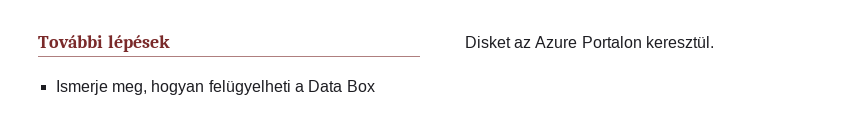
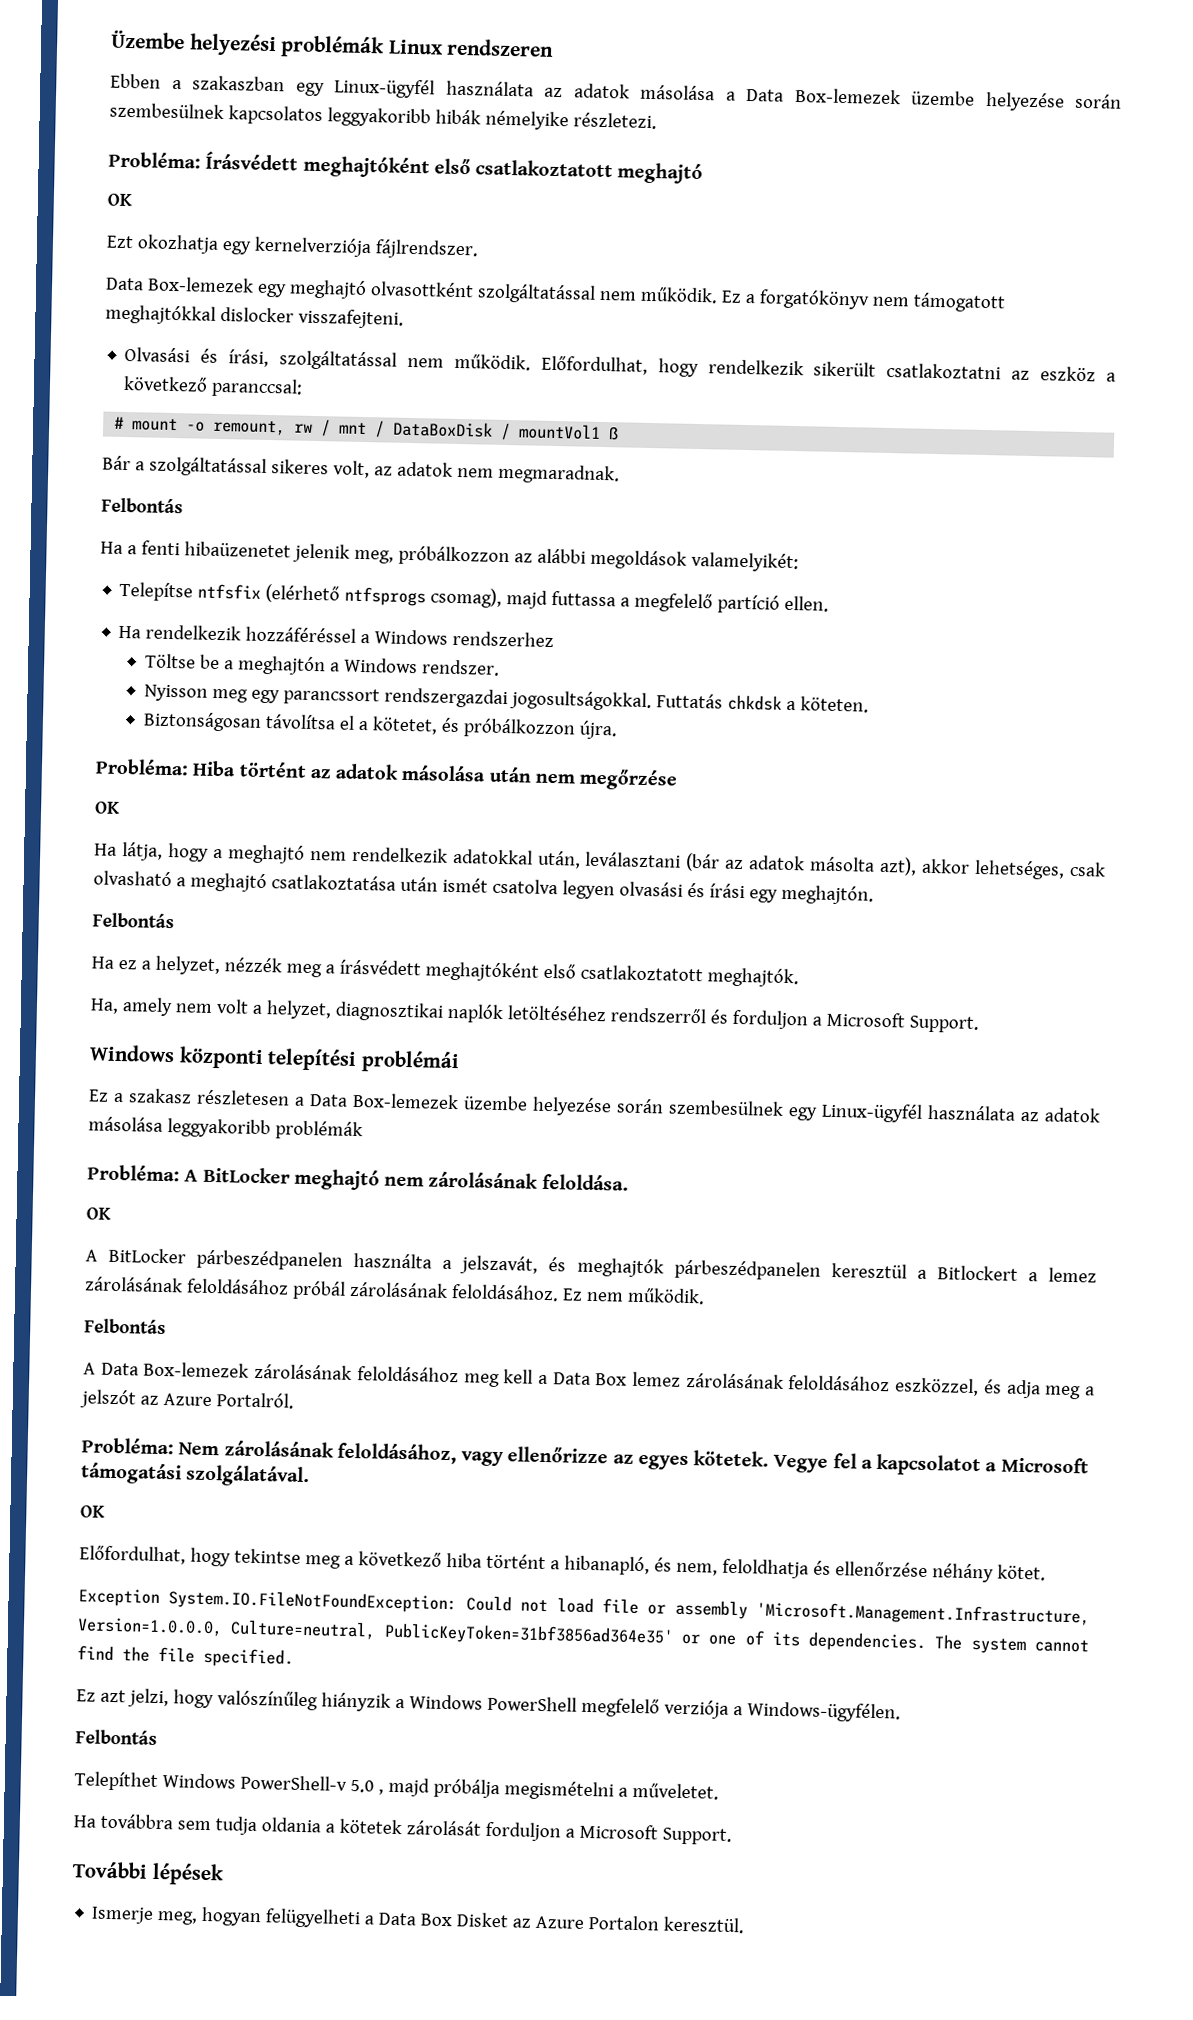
(38, 41) none -> [111,29,555,59] [110,73,1122,112] [109,102,657,131] [108,150,704,185] [107,193,132,207] [106,234,479,260] [105,276,1006,313] [105,304,404,329] [124,346,1116,382] [123,375,304,398] [114,416,620,441] [102,455,620,485] [101,497,183,514] [100,540,799,573] [119,581,830,614] [118,624,555,648] [144,653,500,676] [143,684,869,713] [142,711,618,740] [95,758,679,791] [95,801,120,814] [94,842,1107,880] [93,870,874,905] [92,912,174,929] [91,955,799,988] [90,997,979,1034] [89,1044,460,1074] [88,1088,1101,1123] [88,1116,363,1141] [87,1164,629,1191] [86,1207,111,1220] [85,1247,1098,1283] [85,1276,705,1305] [84,1318,166,1335] [83,1361,1096,1400] [79,1389,294,1409] [81,1437,1089,1477] [80,1462,311,1488] [80,1505,105,1518] [79,1545,1046,1583] [78,1588,1090,1627] [77,1617,1089,1655] [77,1645,294,1668] [76,1688,901,1723] [75,1729,157,1745] [74,1771,719,1801] [73,1813,732,1846] Üzembe helyezési problémák Linux rendszeren // Ebben a szakaszban egy Linux-ügyfél használata az adatok másolása a Data Box-lemezek üzembe helyezése során szembesülnek kapcsolatos leggyakoribb hibák némelyike részletezi. // Probléma: Írásvédett meghajtóként első csatlakoztatott meghajtó // OK // Ezt okozhatja egy kernelverziója fájlrendszer. // Data Box-lemezek egy meghajtó olvasottként szolgáltatással nem működik. Ez a forgatókönyv nem támogatott meghajtókkal dislocker visszafejteni. // Olvasási és írási, szolgáltatással nem működik. Előfordulhat, hogy rendelkezik sikerült csatlakoztatni az eszköz a következő paranccsal: // # mount -o remount, rw / mnt / DataBoxDisk / mountVol1 ß // Bár a szolgáltatással sikeres volt, az adatok nem megmaradnak. // Felbontás // Ha a fenti hibaüzenetet jelenik meg, próbálkozzon az alábbi megoldások valamelyikét: // Telepítse ntfsfix (elérhető ntfsprogs csomag), majd futtassa a megfelelő partíció ellen. // Ha rendelkezik hozzáféréssel a Windows rendszerhez // Töltse be a meghajtón a Windows rendszer. // Nyisson meg egy parancssort rendszergazdai jogosultságokkal. Futtatás chkdsk a köteten. // Biztonságosan távolítsa el a kötetet, és próbálkozzon újra. // Probléma: Hiba történt az adatok másolása után nem megőrzése // OK // Ha látja, hogy a meghajtó nem rendelkezik adatokkal után, leválasztani (bár az adatok másolta azt), akkor lehetséges, csak olvasható a meghajtó csatlakoztatása után ismét csatolva legyen olvasási és írási egy meghajtón. // Felbontás // Ha ez a helyzet, nézzék meg a írásvédett meghajtóként első csatlakoztatott meghajtók. // Ha, amely nem volt a helyzet, diagnosztikai naplók letöltéséhez rendszerről és forduljon a Microsoft Support. // Windows központi telepítési problémái // Ez a szakasz részletesen a Data Box-lemezek üzembe helyezése során szembesülnek egy Linux-ügyfél használata az adatok másolása leggyakoribb problémák // Probléma: A BitLocker meghajtó nem zárolásának feloldása. // OK // A BitLocker párbeszédpanelen használta a jelszavát, és meghajtók párbeszédpanelen keresztül a Bitlockert a lemez zárolásának feloldásához próbál zárolásának feloldásához. Ez nem működik. // Felbontás // A Data Box-lemezek zárolásának feloldásához meg kell a Data Box lemez zárolásának feloldásához eszközzel, és adja meg a jelszót az Azure Portalról. // Probléma: Nem zárolásának feloldásához, vagy ellenőrizze az egyes kötetek. Vegye fel a kapcsolatot a Microsoft támogatási szolgálatával. // OK // Előfordulhat, hogy tekintse meg a következő hiba történt a hibanapló, és nem, feloldhatja és ellenőrzése néhány kötet. // Exception System.IO.FileNotFoundException: Could not load file or assembly 'Microsoft.Management.Infrastructure, Version=1.0.0.0, Culture=neutral, PublicKeyToken=31bf3856ad364e35' or one of its dependencies. The system cannot find the file specified. // Ez azt jelzi, hogy valószínűleg hiányzik a Windows PowerShell megfelelő verziója a Windows-ügyfélen. // Felbontás // Telepíthet Windows PowerShell-v 5.0 , majd próbálja megismételni a műveletet. // Ha továbbra sem tudja oldania a kötetek zárolását forduljon a Microsoft Support. //

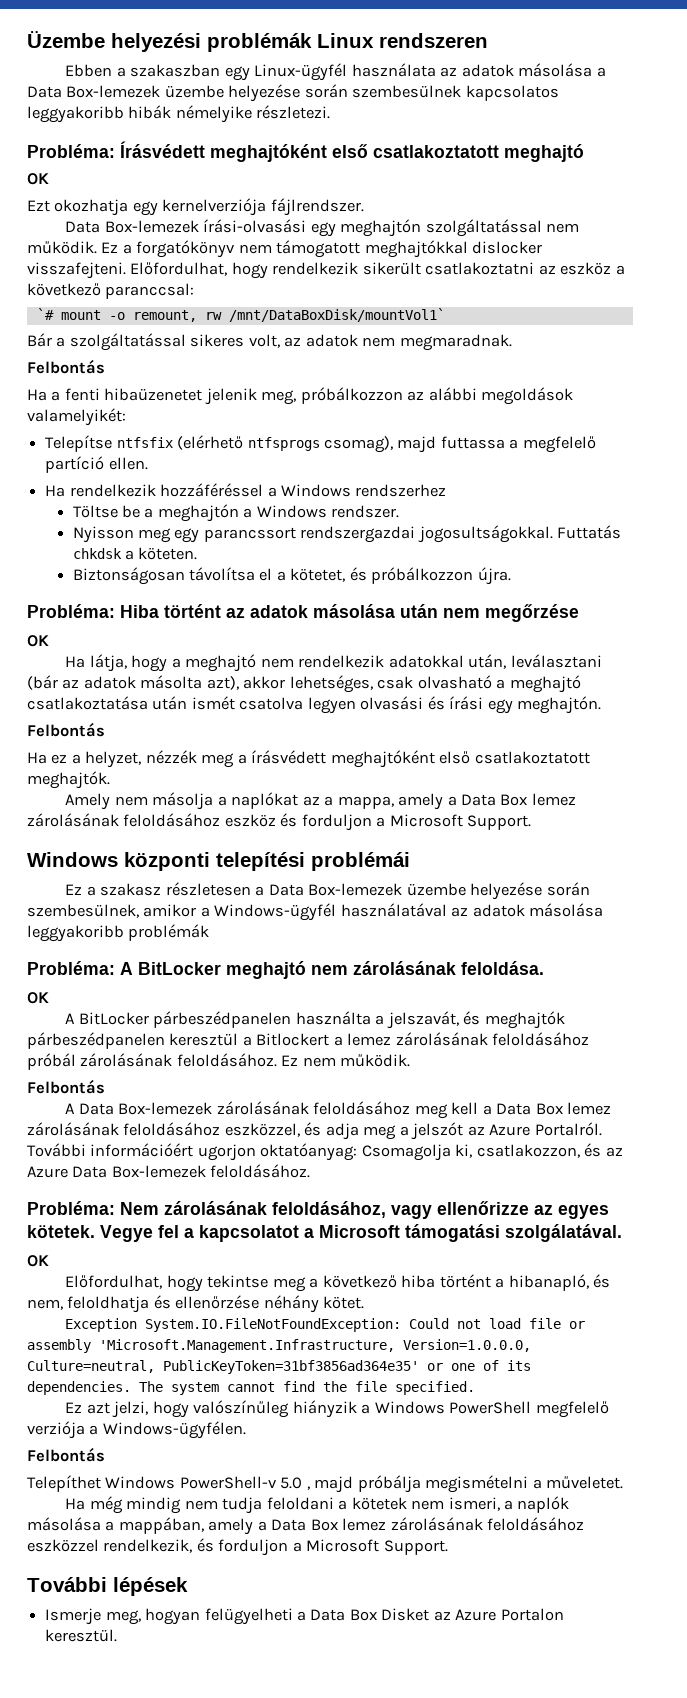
[256,279,474,300] egy meghajtó olvasottként -> [203,219,422,237] írási-olvasási egy meghajtón
[124,346,531,371] // Olvasási és írási, szolgáltatással nem működik. -> (126, 270) none
[114,416,125,429] # -> [36,308,54,320] `#
[320,419,620,441] / mnt / DataBoxDisk / mountVol1 ß -> [228,308,445,322] /mnt/DataBoxDisk/mountVol1`
[90,997,707,1024] Ha, amely nem volt a helyzet, diagnosztikai naplók letöltéséhez rendszerről -> [65,792,576,810] [27,813,276,827] Amely nem másolja a naplókat az a mappa, amely a Data Box lemez zárolásának feloldásához eszköz
[668,1099,1016,1123] szembesülnek egy Linux-ügyfél használata -> [27,903,447,921] szembesülnek, amikor a Windows-ügyfél használatával
(294, 1400) none -> [27,1143,623,1161] [27,1164,311,1178] További információért ugorjon oktatóanyag: Csomagolja ki, csatlakozzon, és az Azure Data Box-lemezek feloldásához.
[99,1813,481,1836] továbbra sem tudja oldania a kötetek zárolását -> [89,1496,570,1514] [27,1517,585,1535] [27,1538,214,1553] még mindig nem tudja feloldani a kötetek nem ismeri, a naplók másolása a mappában, amely a Data Box lemez zárolásának feloldásához eszközzel rendelkezik, és

